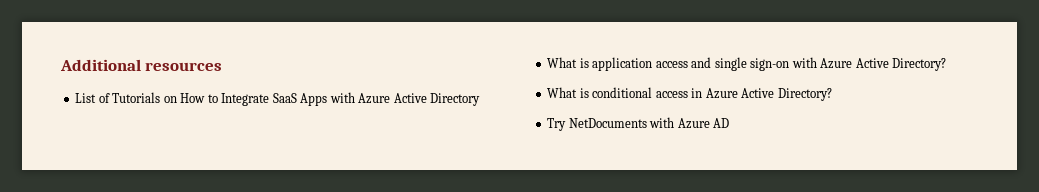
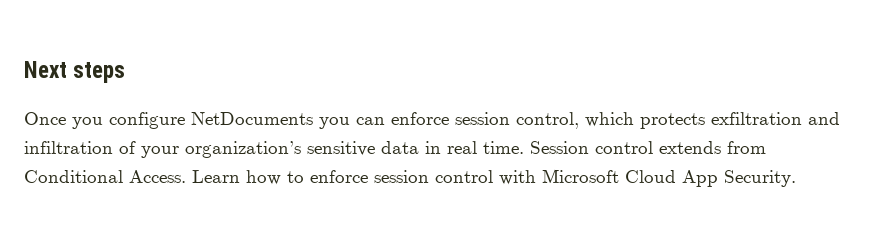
[60,59,223,71] [75,92,481,106] [547,57,947,71] [547,87,832,101] [547,117,730,131] Additional resources // List of Tutorials on How to Integrate SaaS Apps with Azure Active Directory // What is application access and single sign-on with Azure Active Directory? // What is conditional access in Azure Active Directory? // Try NetDocuments with Azure AD -> [24,61,126,83] [24,112,840,129] [24,141,766,158] [24,169,796,187] Next steps // Once you configure NetDocuments you can enforce session control, which protects exfiltration and infiltration of your organization’s sensitive data in real time. Session control extends from Conditional Access. Learn how to enforce session control with Microsoft Cloud App Security.

